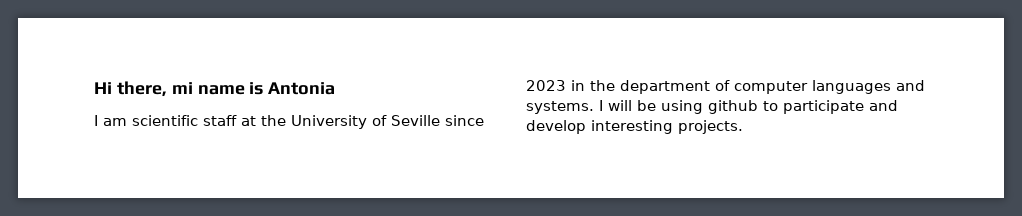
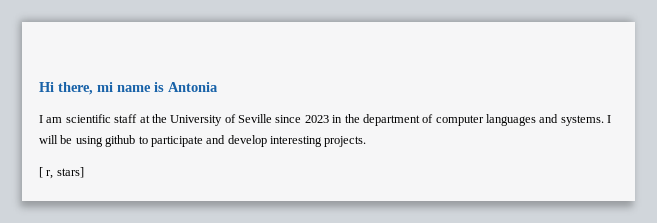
(743, 127) none -> [39,167,84,179] // [ r, stars]

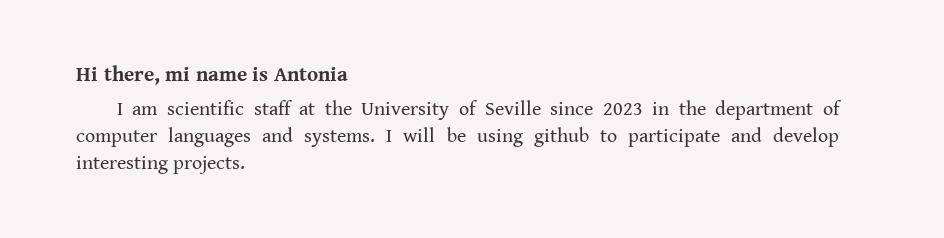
[39,167,84,179] // [ r, stars] -> (246, 165) none

